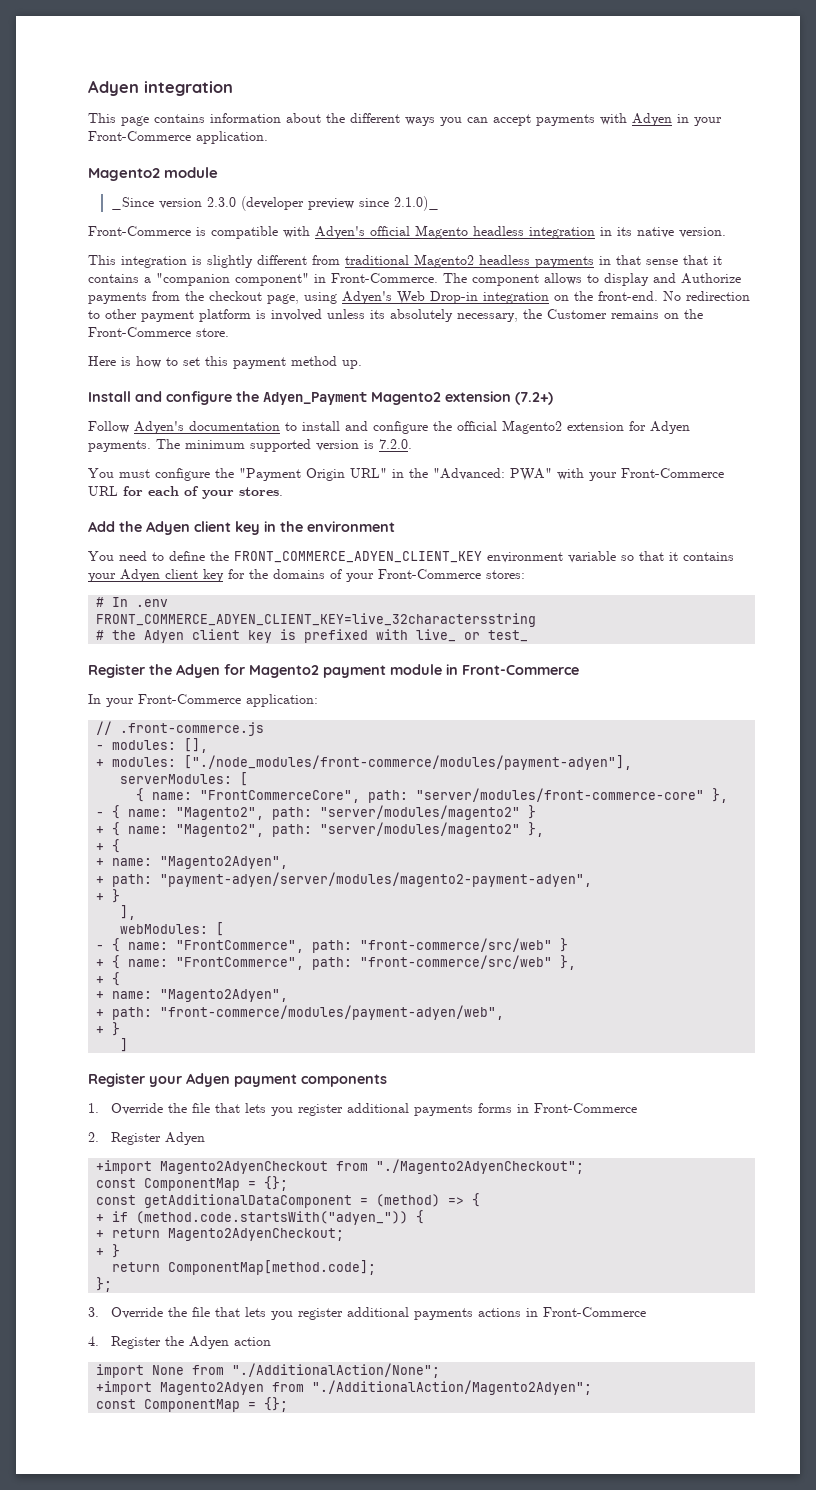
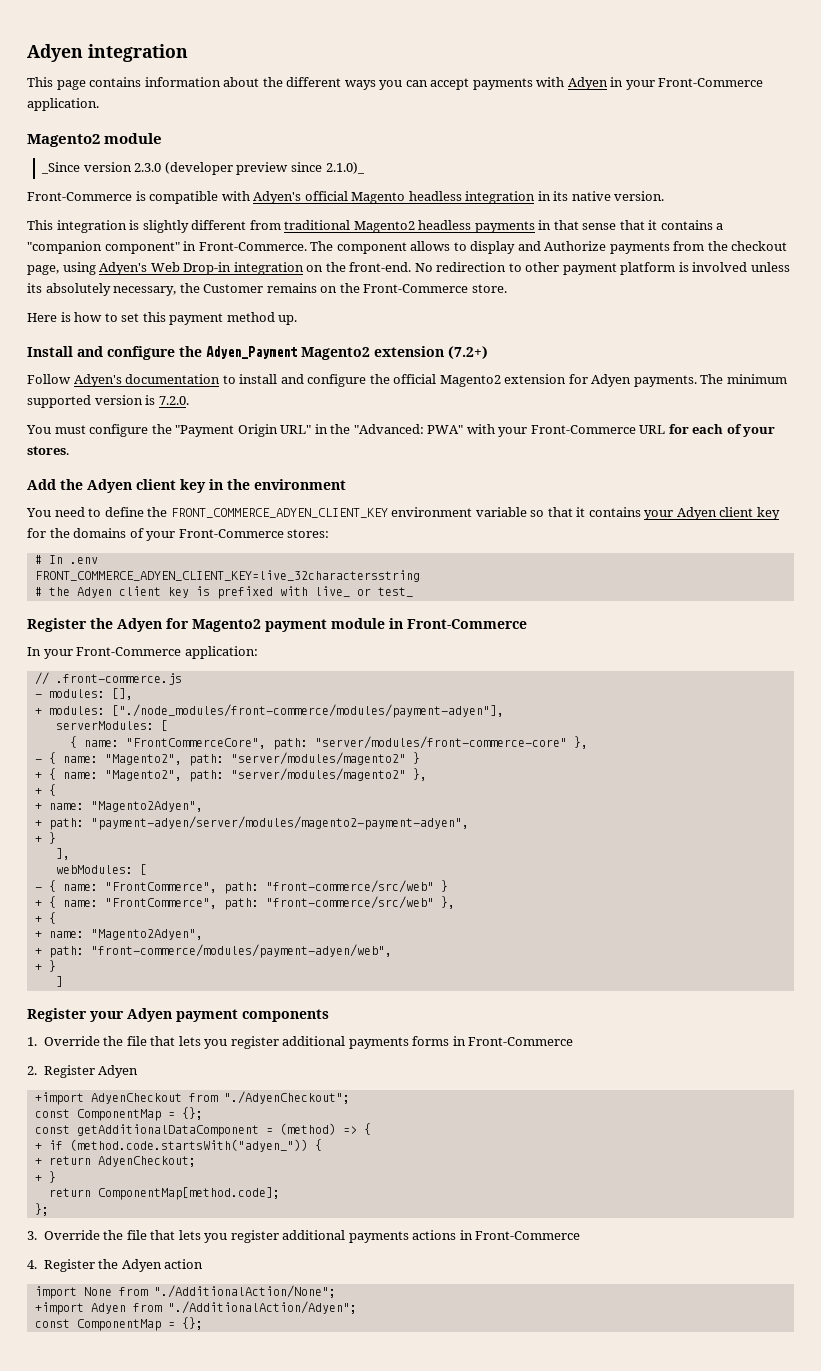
[160,1159,585,1174] Magento2AdyenCheckout from "./Magento2AdyenCheckout"; -> [90,1091,350,1104] AdyenCheckout from "./AdyenCheckout";
[168,1228,345,1241] Magento2AdyenCheckout; -> [97,1156,196,1167] AdyenCheckout;
[160,1380,593,1395] Magento2Adyen from "./AdditionalAction/Magento2Adyen"; -> [90,1301,357,1314] Adyen from "./AdditionalAction/Adyen";

